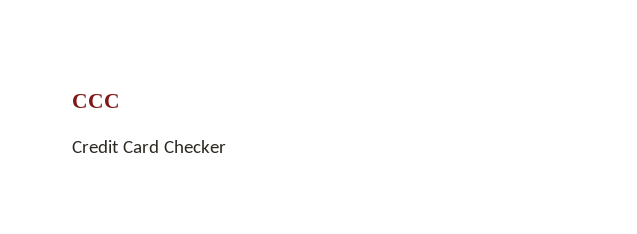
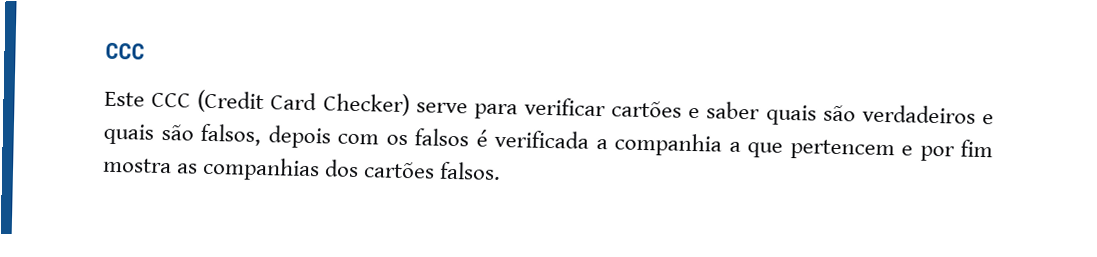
[72,140,226,153] Credit Card Checker -> [104,89,994,126] [103,123,993,162] [103,156,502,182] Este CCC (Credit Card Checker) serve para verificar cartões e saber quais são verdadeiros e quais são falsos, depois com os falsos é verificada a companhia a que pertencem e por fim mostra as companhias dos cartões falsos.

